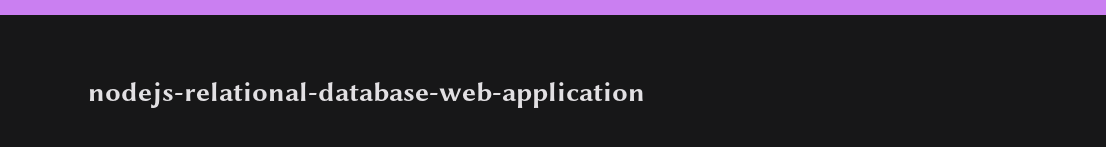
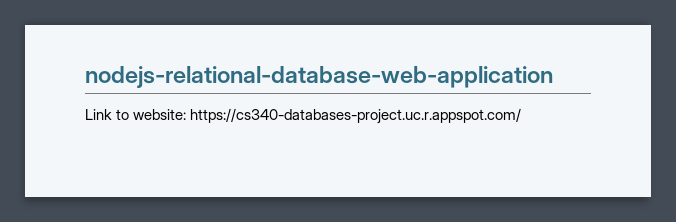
(645, 95) none -> [85,108,522,124] // Link to website: https://cs340-databases-project.uc.r.appspot.com/

